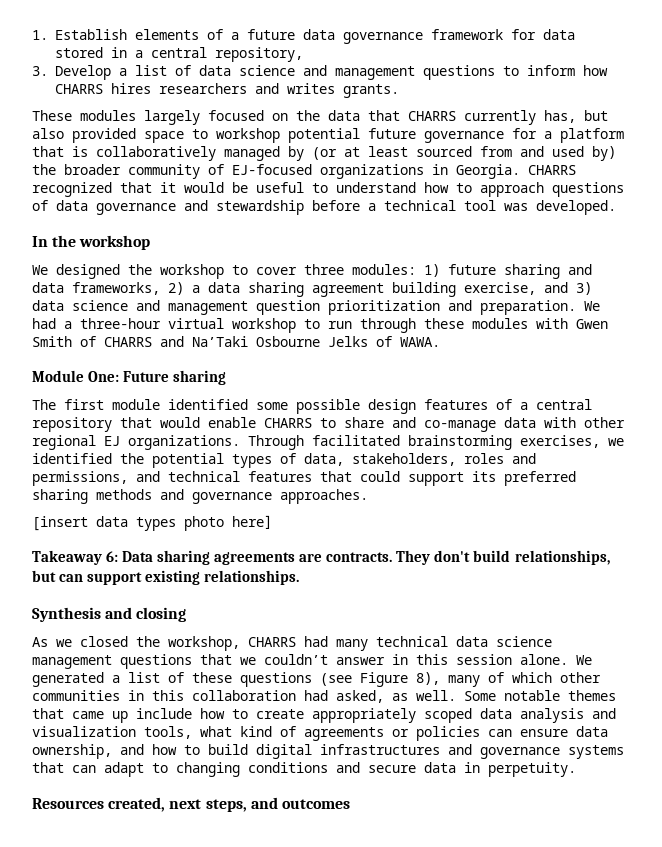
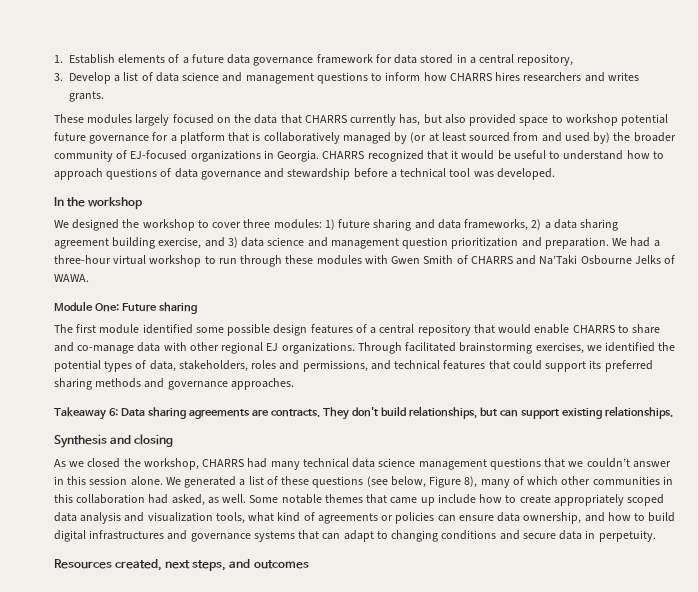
[32,515,272,531] // [insert data types photo here] -> (294, 384) none
(352, 679) none -> [390,476,426,488] below,

